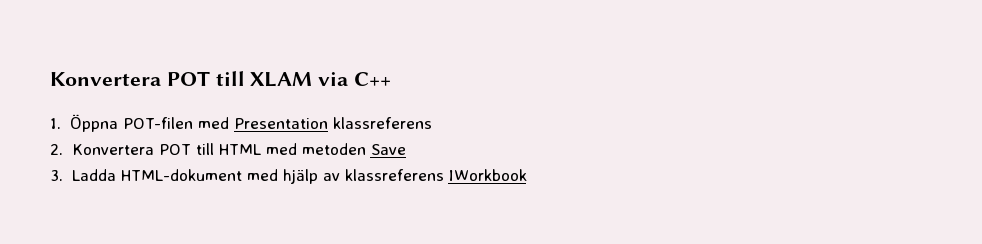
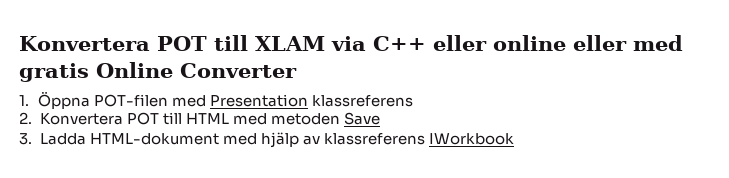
(392, 79) none -> [433,35,683,51] [19,62,297,82] eller online eller med gratis Online Converter

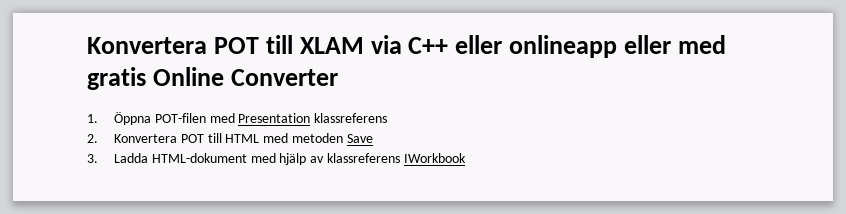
[493,35,566,51] online -> [509,35,618,58] onlineapp

